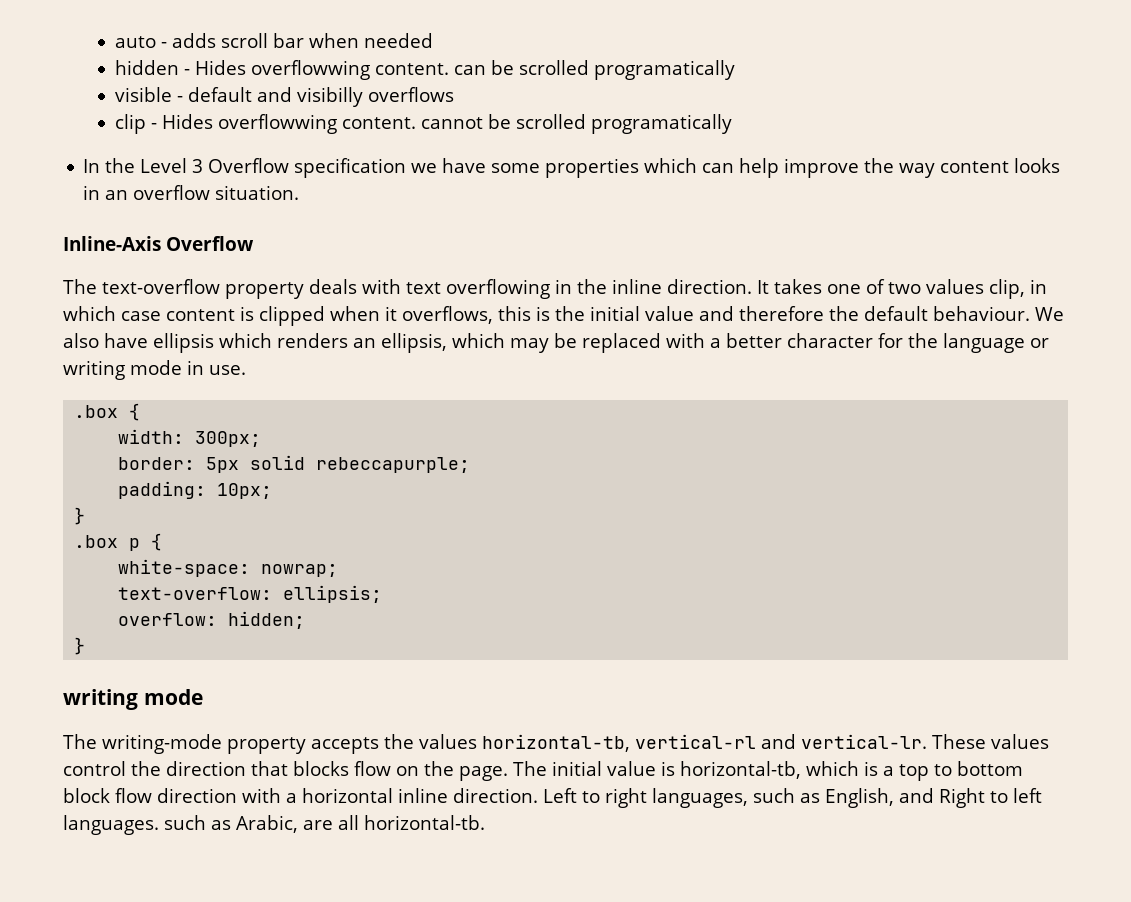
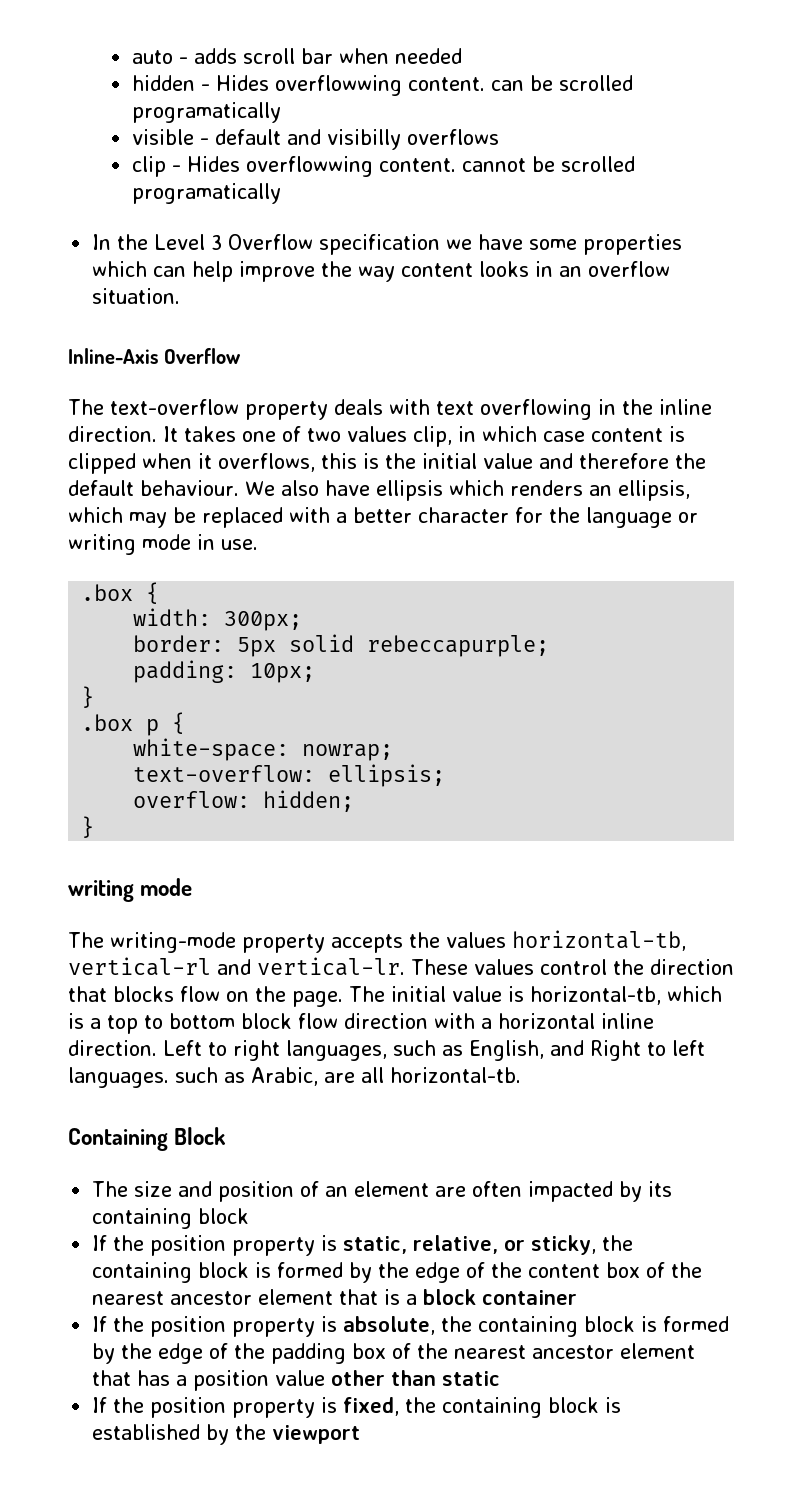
(485, 822) none -> [68,1127,227,1151] [92,1181,673,1202] [92,1208,250,1229] [92,1235,634,1256] [92,1262,703,1283] [92,1289,578,1305] [92,1316,730,1337] [92,1343,696,1364] [92,1370,501,1391] [92,1397,622,1418] [92,1424,361,1445] // Containing Block // The size and position of an element are often impacted by its containing block // If the position property is static, relative, or sticky, the containing block is formed by the edge of the content box of the nearest ancestor element that is a block container // If the position property is absolute, the containing block is formed by the edge of the padding box of the nearest ancestor element that has a position value other than static // If the position property is fixed, the containing block is established by the viewport

